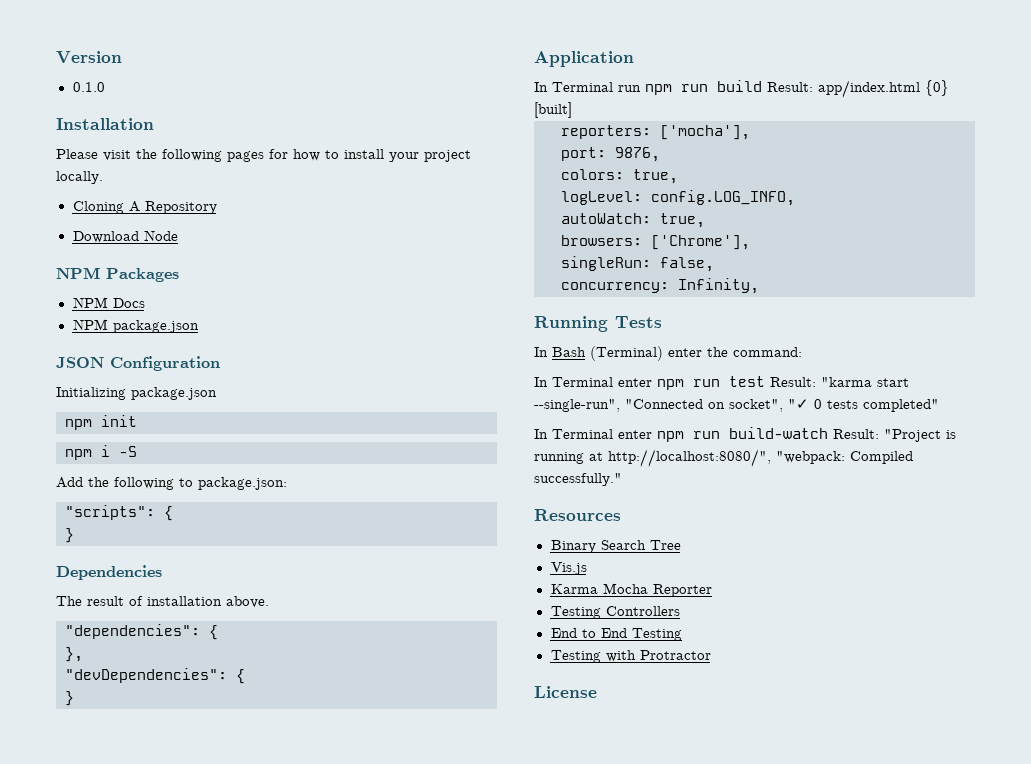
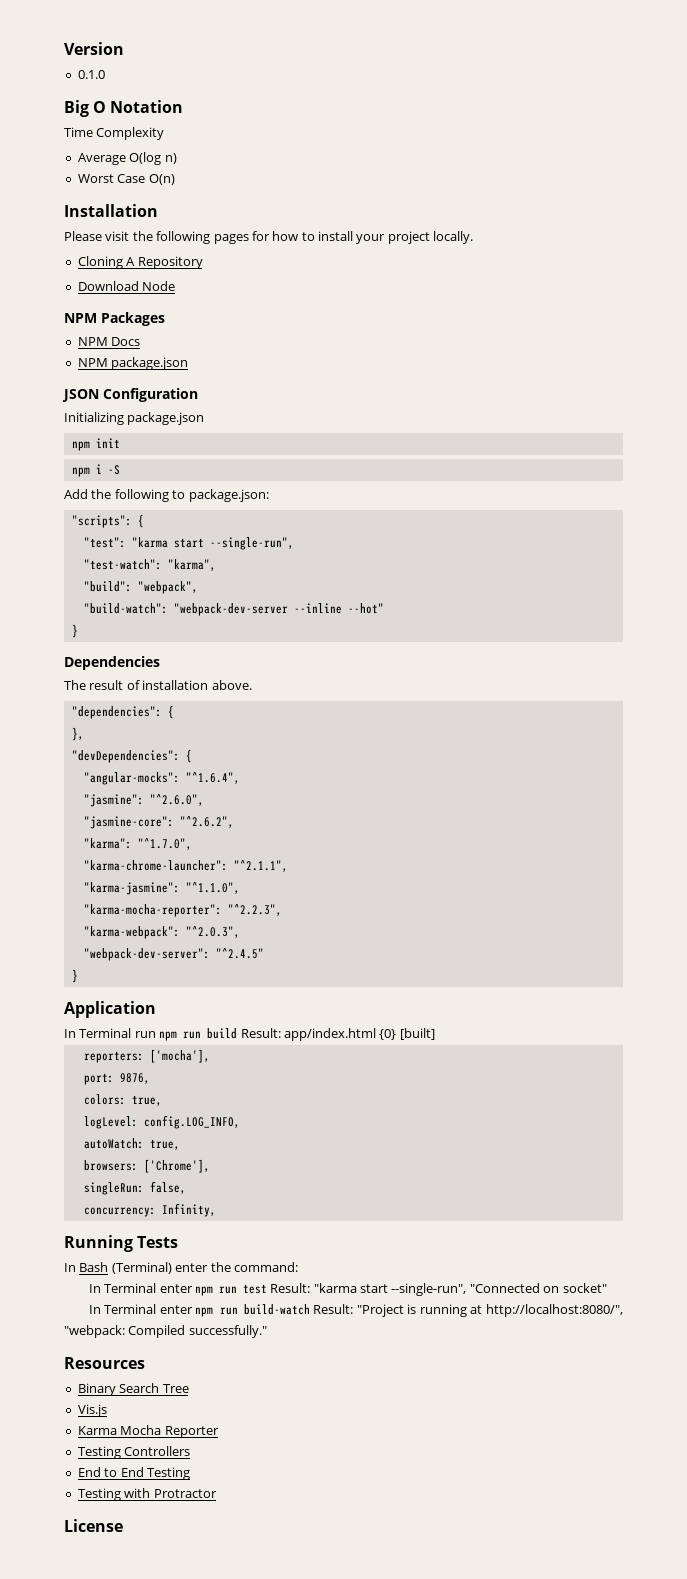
(105, 87) none -> [64,100,184,117] [64,127,165,140] [77,152,177,165] [77,174,175,185] // Big O Notation // Time Complexity // Average O(log n) // Worst Case O(n)
(173, 513) none -> [83,537,294,550] [83,559,216,571] [83,581,198,594] [83,603,384,616] // "test": "karma start --single-run", // "test-watch": "karma", // "build": "webpack", // "build-watch": "webpack-dev-server --inline --hot"
(245, 676) none -> [83,772,240,785] [83,794,204,807] [83,816,234,829] [83,838,192,850] [83,860,288,872] [83,882,240,895] [83,904,282,917] [83,926,240,939] [83,948,264,961] // "angular-mocks": "^1.6.4", // "jasmine": "^2.6.0", // "jasmine-core": "^2.6.2", // "karma": "^1.7.0", // "karma-chrome-launcher": "^2.1.1", // "karma-jasmine": "^1.1.0", // "karma-mocha-reporter": "^2.2.3", // "karma-webpack": "^2.0.3", // "webpack-dev-server": "^2.4.5"
[729,399,939,412] socket", "✓ 0 tests completed" -> [562,1283,607,1293] socket"

